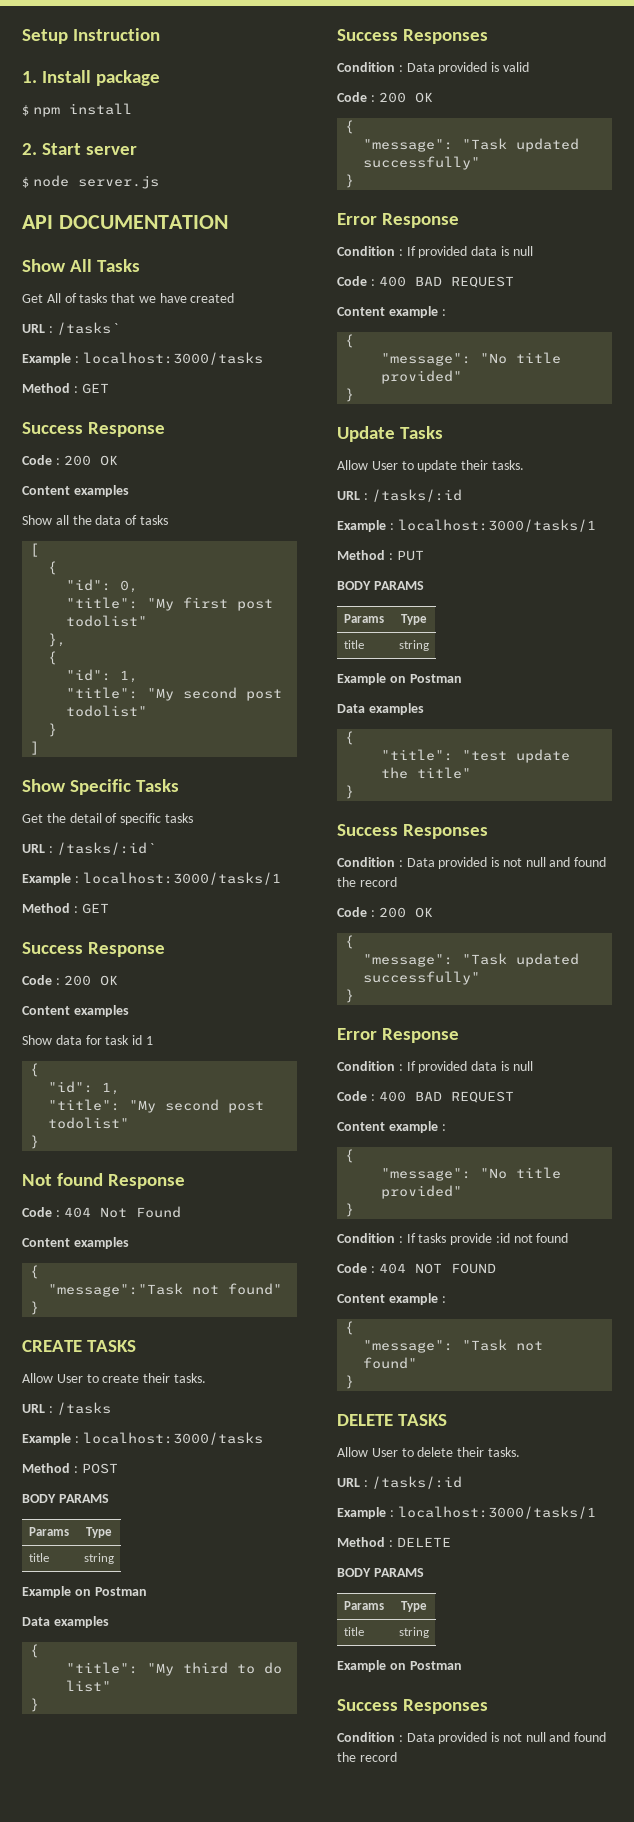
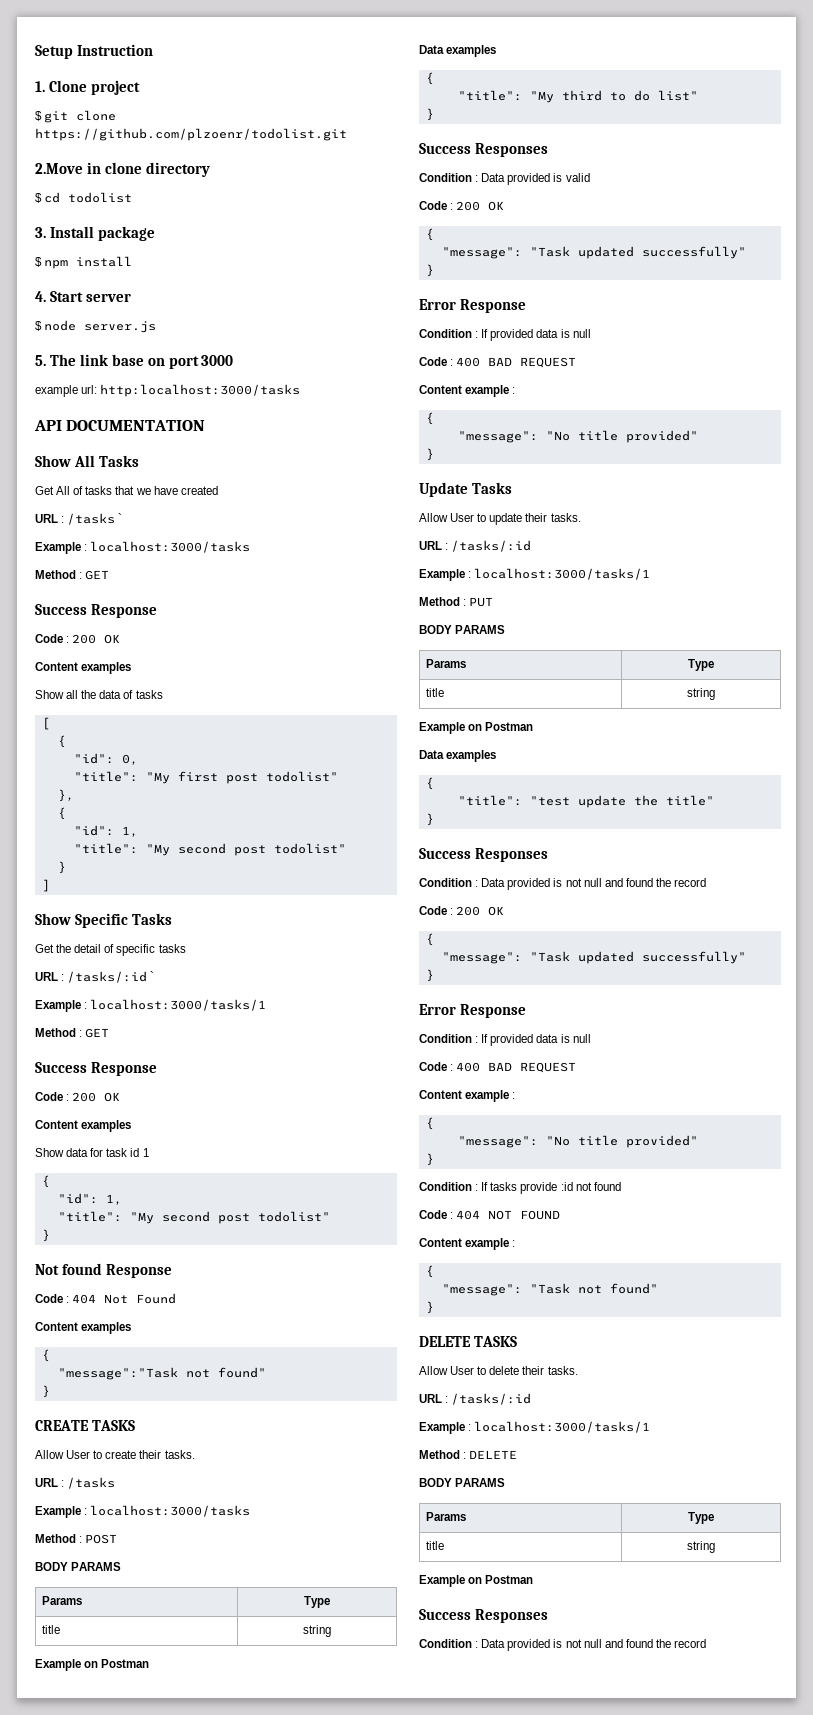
(37, 77) none -> [48,80,140,95] [35,110,117,123] [35,128,347,141] [35,162,210,177] [35,192,133,203] [35,227,46,238] Clone project // $ git clone https://github.com/plzoenr/todolist.git // 2.Move in clone directory // $ cd todolist // 3.
[22,143,37,155] 2. -> [35,291,46,302] 4.
(159, 182) none -> [35,354,234,369] [35,384,301,397] // 5. The link base on port 3000 // example url: http:localhost:3000/tasks

